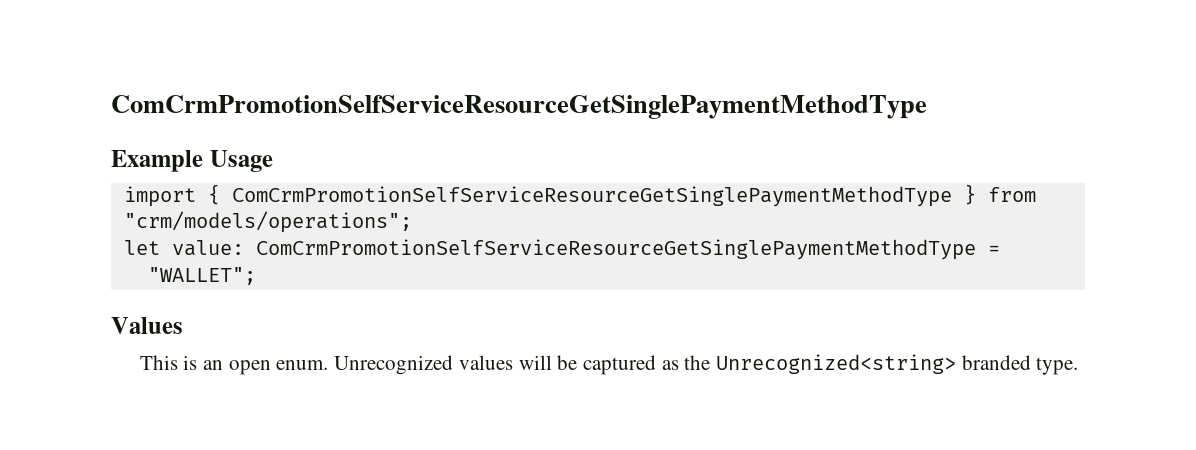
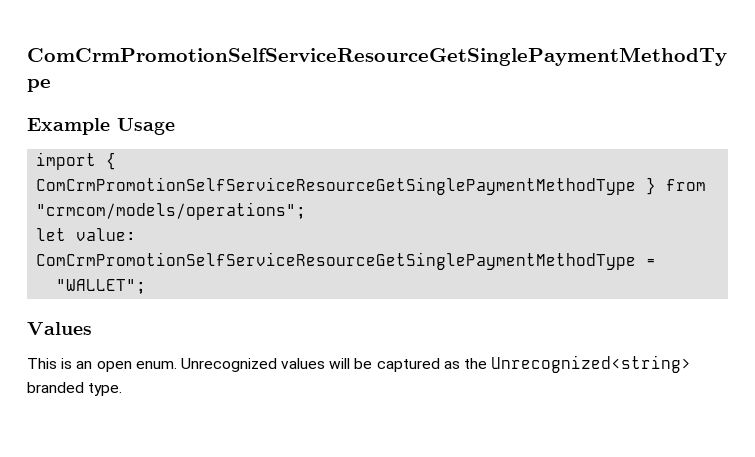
[123,211,412,233] "crm/models/operations"; -> [36,202,307,220] "crmcom/models/operations";

